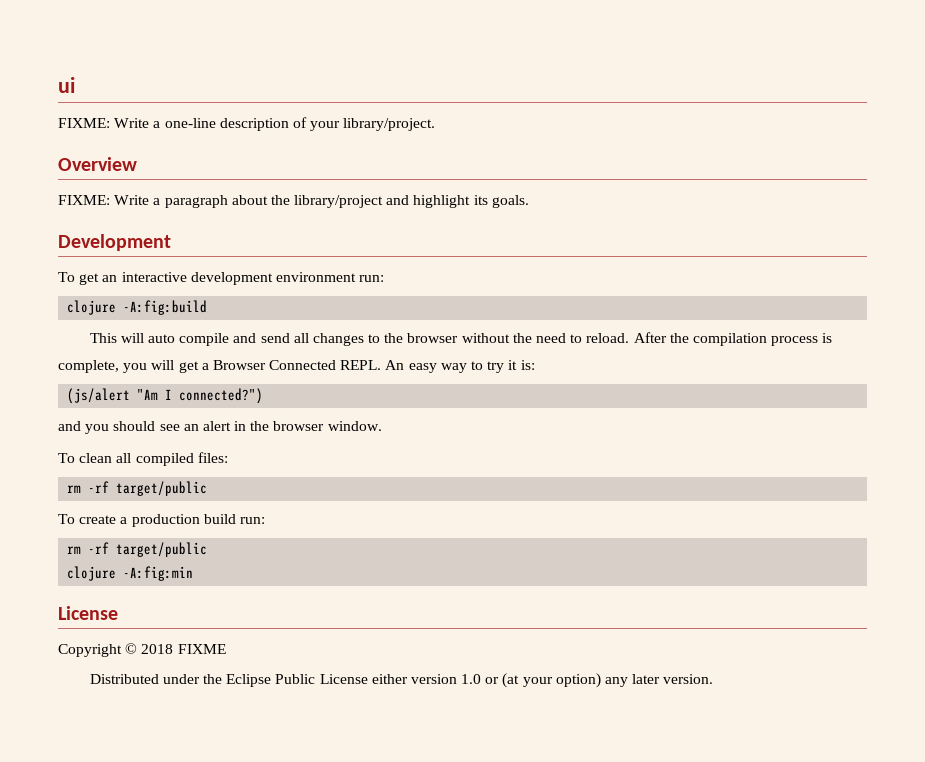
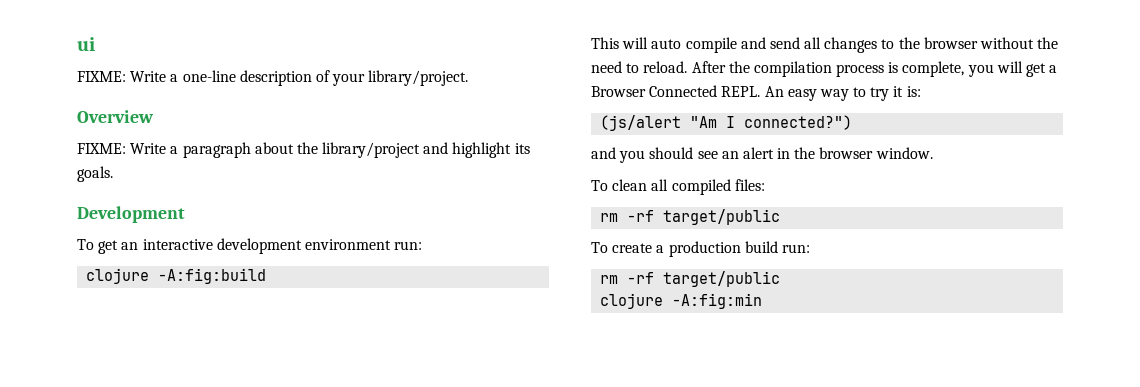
[58,606,118,620] [58,643,226,657] [89,673,714,688] // License // Copyright © 2018 FIXME // Distributed under the Eclipse Public License either version 1.0 or (at your option) any later version. -> (763, 301) none

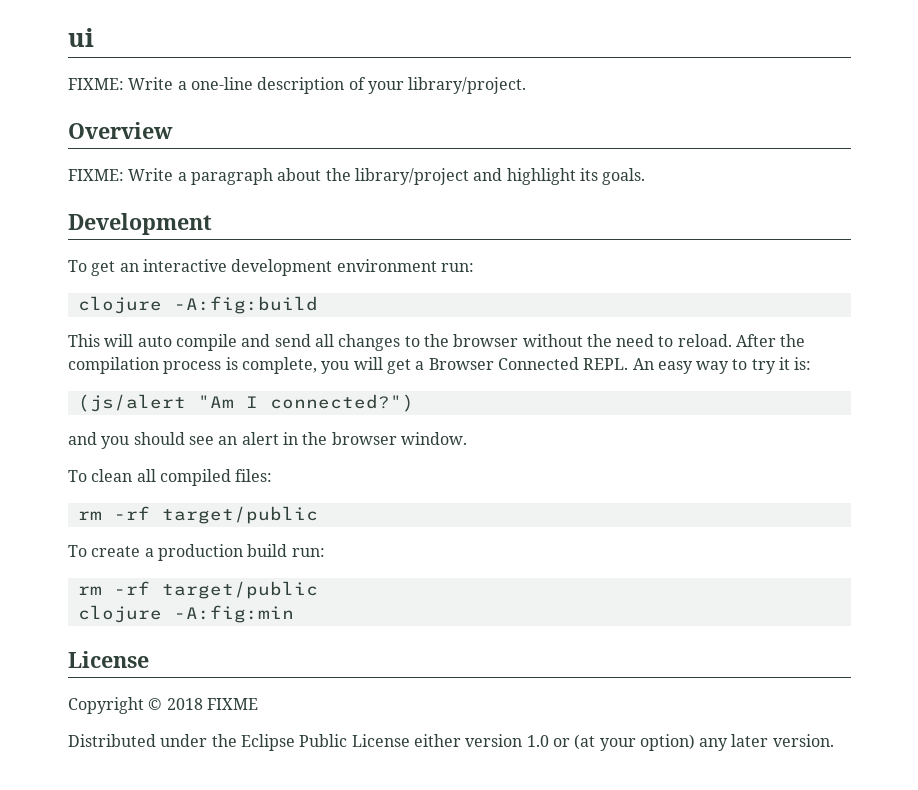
(763, 301) none -> [68,651,149,668] [68,697,258,714] [68,734,834,751] // License // Copyright © 2018 FIXME // Distributed under the Eclipse Public License either version 1.0 or (at your option) any later version.

